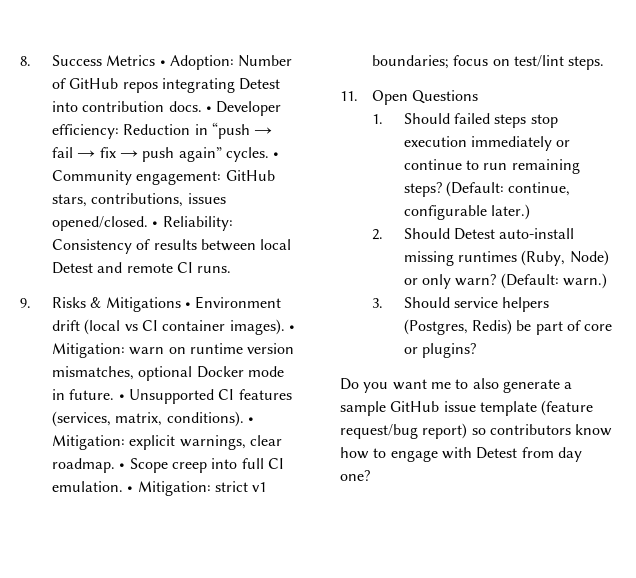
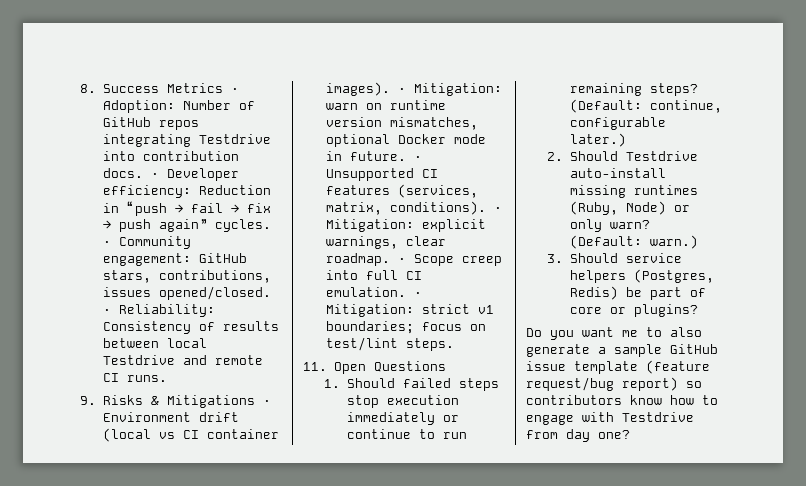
[239,78,281,90] Detest -> [198,134,271,144] Testdrive
[51,262,93,274] Detest -> [102,355,175,365] Testdrive
[454,228,496,240] Detest -> [625,151,698,161] Testdrive
[476,447,518,459] Detest -> [622,412,694,422] Testdrive

